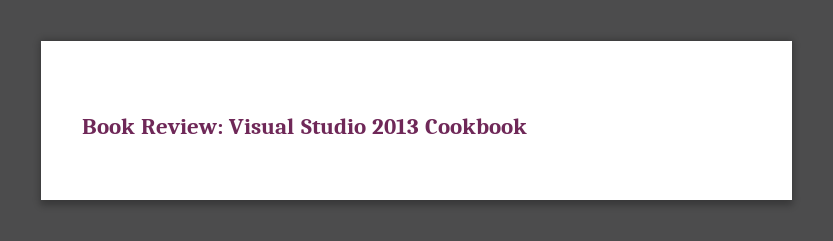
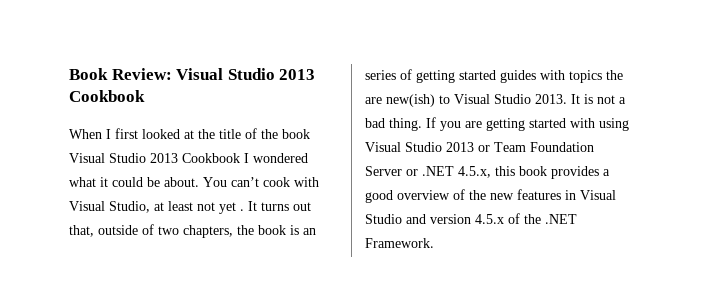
(528, 126) none -> [69,128,310,139] [69,153,308,163] [69,177,319,187] [69,201,311,214] [69,224,316,238] [365,69,623,83] [365,94,626,107] [365,117,629,131] [365,142,594,152] [365,166,610,179] [365,189,616,203] [365,213,577,224] [365,238,434,248] // When I first looked at the title of the book Visual Studio 2013 Cookbook I wondered what it could be about. You can’t cook with Visual Studio, at least not yet . It turns out that, outside of two chapters, the book is an series of getting started guides with topics the are new(ish) to Visual Studio 2013. It is not a bad thing. If you are getting started with using Visual Studio 2013 or Team Foundation Server or .NET 4.5.x, this book provides a good overview of the new features in Visual Studio and version 4.5.x of the .NET Framework.

